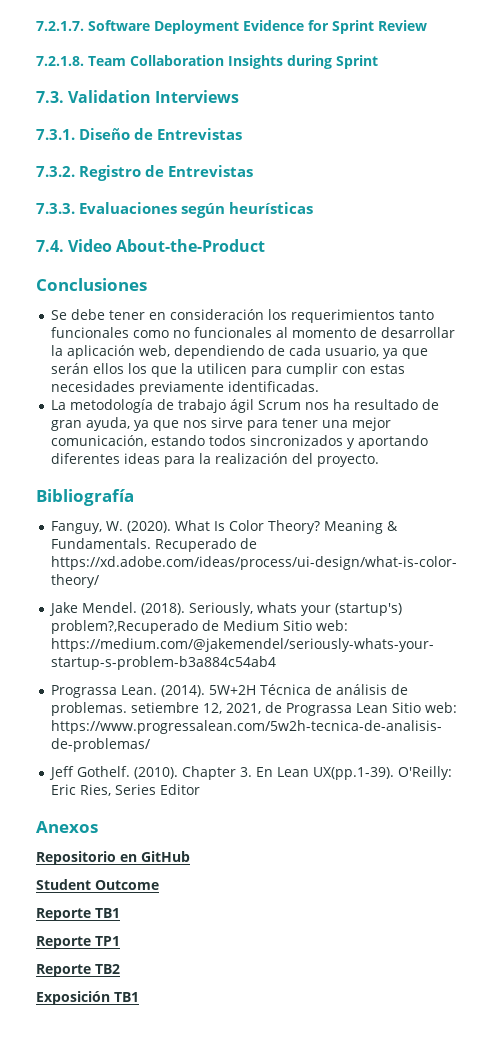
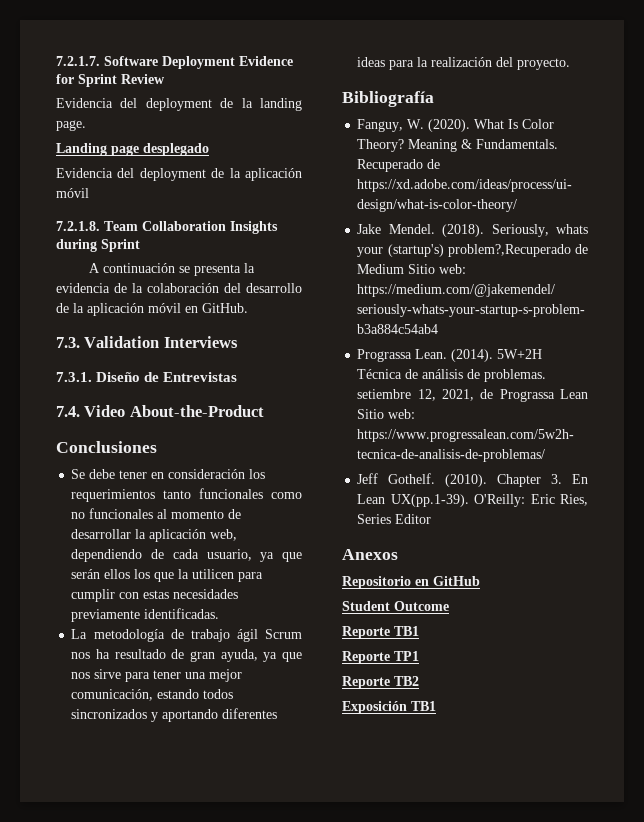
(427, 25) none -> [56,98,302,111] [56,120,86,131] [56,143,209,156] [56,168,302,181] [56,188,89,198] // Evidencia del deployment de la landing page. // Landing page desplegado // Evidencia del deployment de la aplicación móvil
(378, 62) none -> [89,263,256,276] [56,283,302,293] [56,303,248,316] // A continuación se presenta la evidencia de la colaboración del desarrollo de la aplicación móvil en GitHub.
[36,165,253,181] [36,202,313,218] // 7.3.2. Registro de Entrevistas // 7.3.3. Evaluaciones según heurísticas -> (238, 377) none

